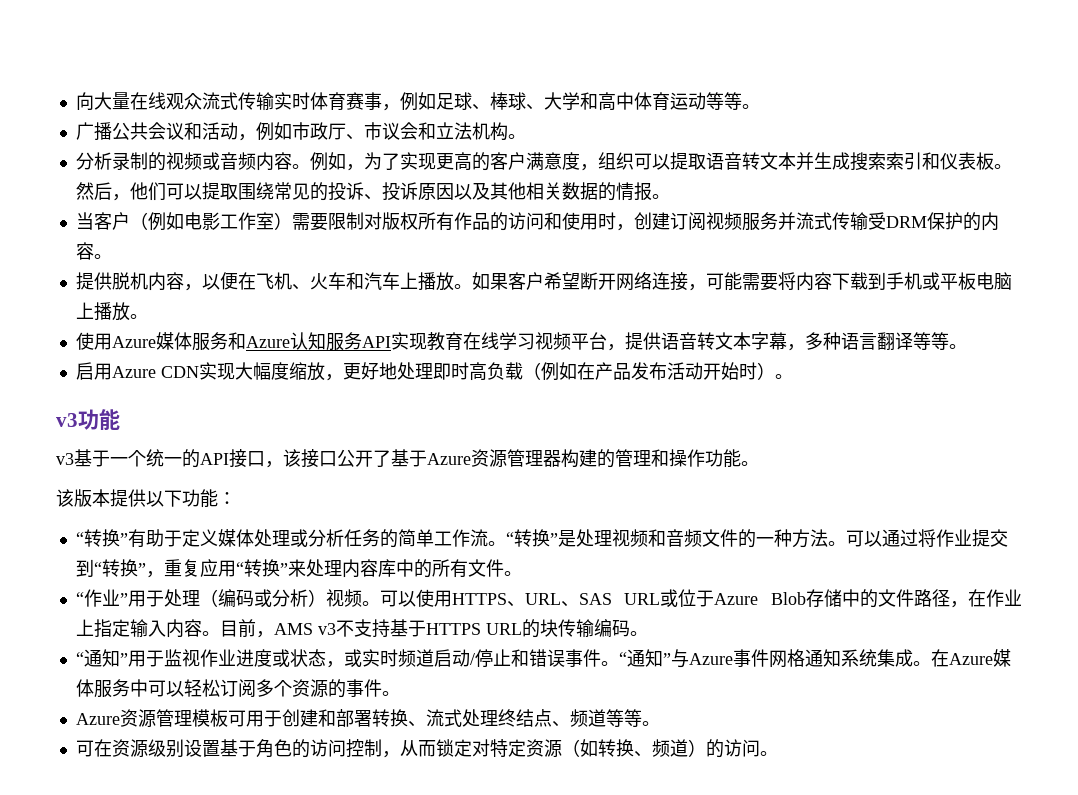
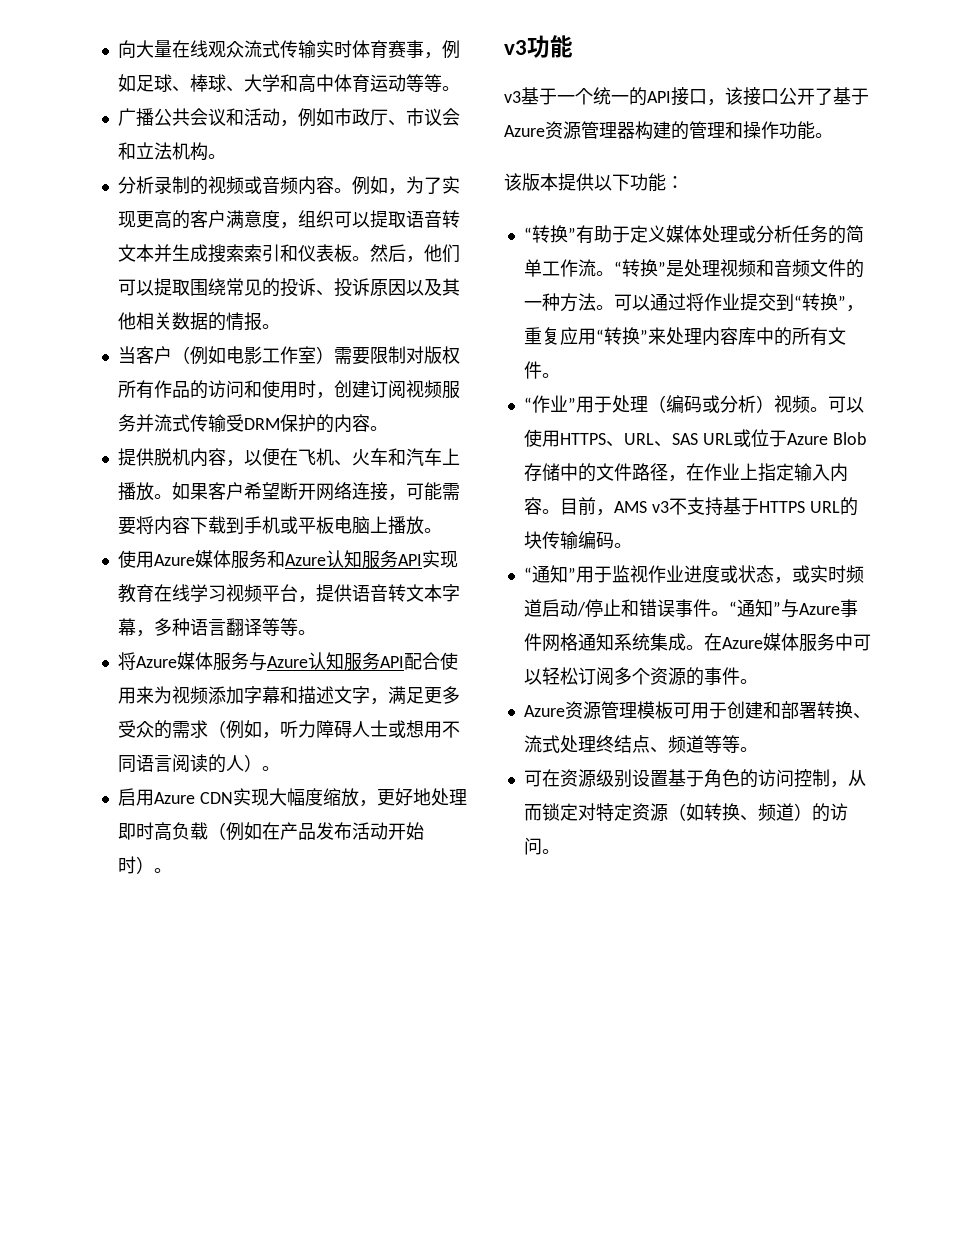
(967, 346) none -> [117,652,458,671] [117,686,460,705] [117,720,460,739] [117,754,280,773] // 将Azure媒体服务与Azure认知服务API配合使用来为视频添加字幕和描述文字，满足更多受众的需求（例如，听力障碍人士或想用不同语言阅读的人）。

